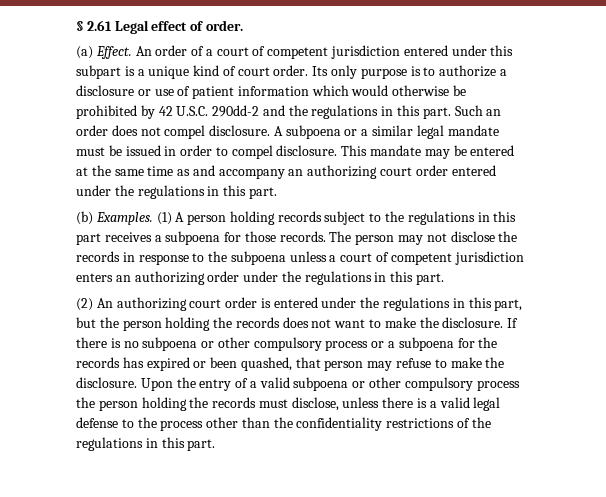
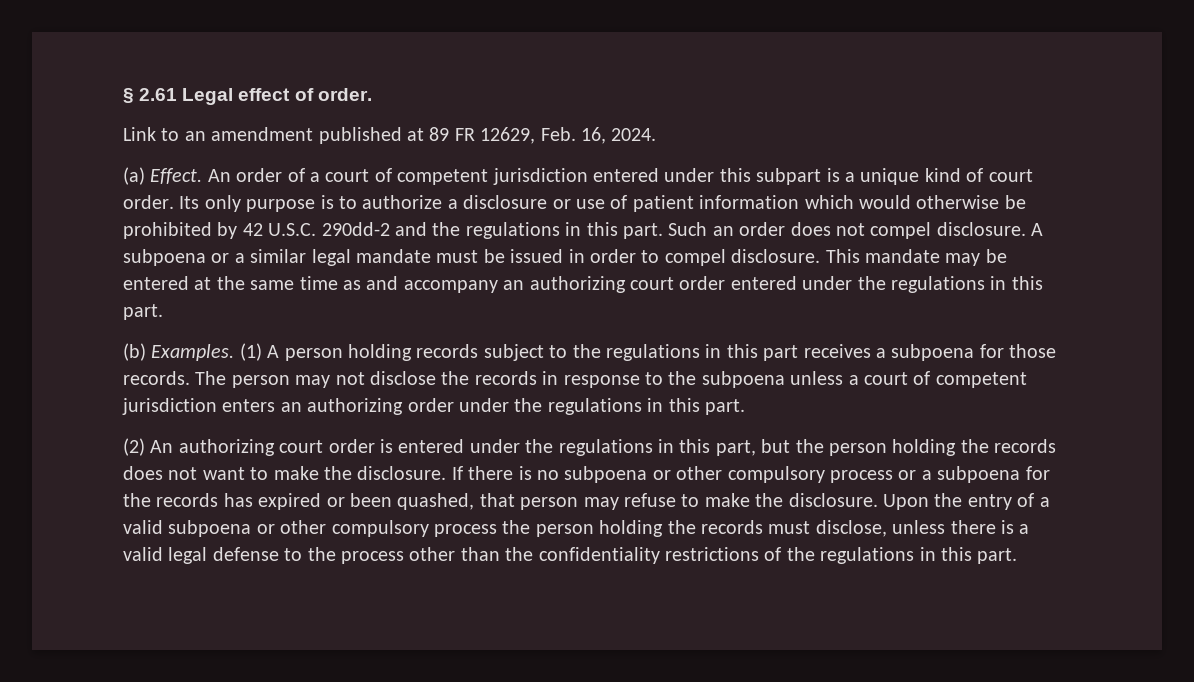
(243, 25) none -> [123,127,657,144] // Link to an amendment published at 89 FR 12629, Feb. 16, 2024.

